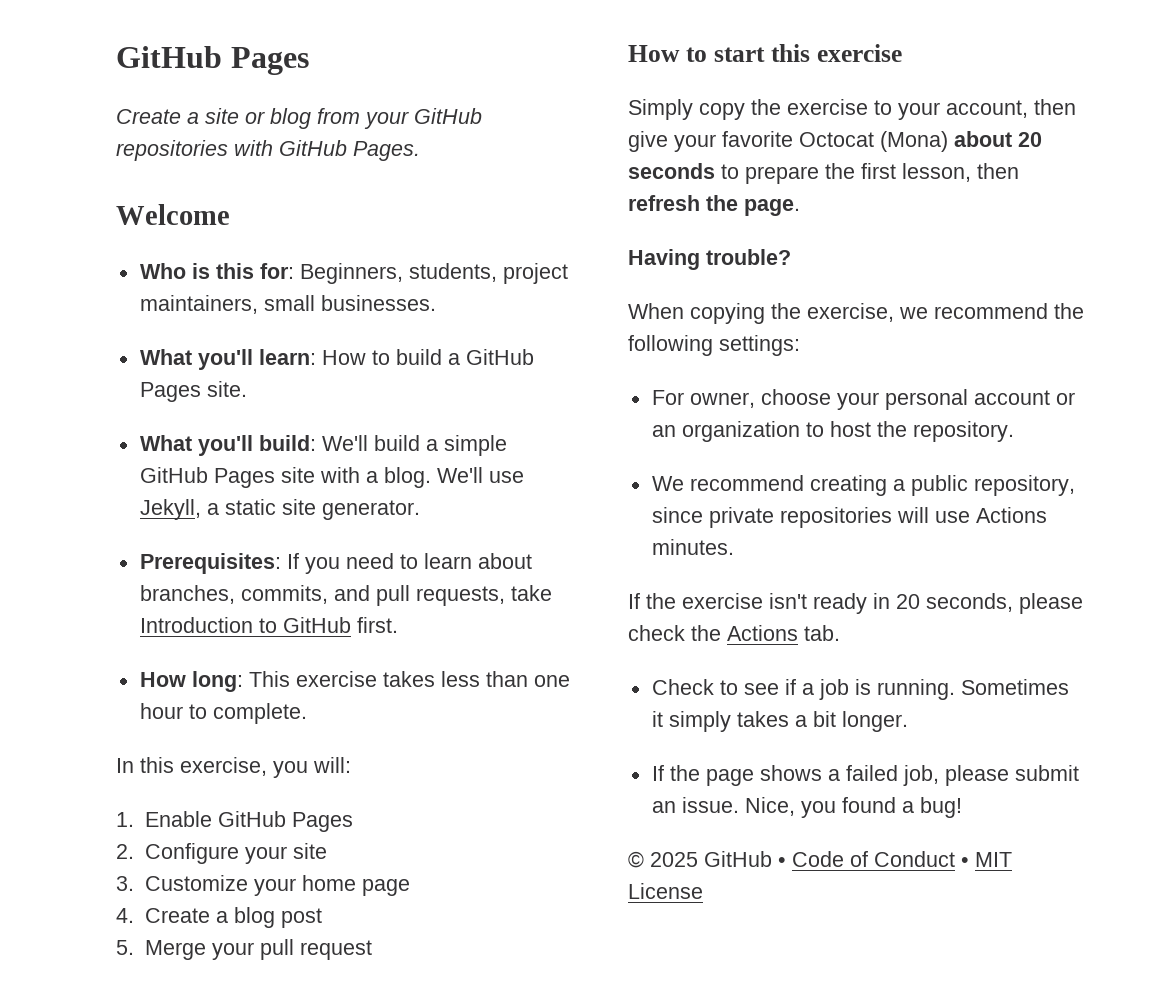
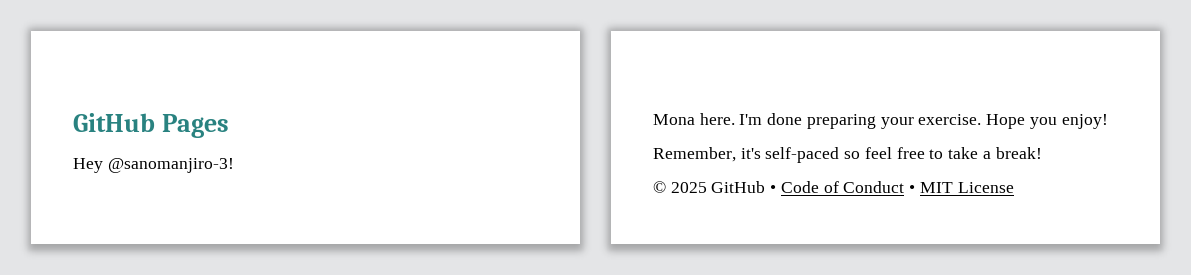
[116,46,309,75] [116,108,482,129] [116,140,420,161] [116,204,230,225] [139,263,568,284] [139,295,436,314] [139,349,534,370] [139,381,247,402] [139,435,507,456] [139,467,524,488] [139,499,420,520] [139,553,532,574] [139,585,552,606] [139,617,398,633] [139,671,570,692] [139,703,307,724] [116,757,351,778] [116,811,354,832] [116,843,328,864] [116,875,411,896] [116,907,323,928] [116,939,373,960] [628,44,902,62] [628,99,1076,120] [628,131,1042,152] [628,163,1019,184] [628,195,800,216] [628,249,791,270] [628,303,1084,324] [628,335,800,356] [651,389,1075,410] [651,421,1014,442] [651,475,1075,496] [651,507,1047,528] [651,539,734,555] [628,593,1083,614] [628,625,840,641] [651,679,1069,700] [651,711,908,732] [651,765,1079,786] [651,797,962,818] GitHub Pages // Create a site or blog from your GitHub repositories with GitHub Pages. // Welcome // Who is this for: Beginners, students, project maintainers, small businesses. // What you'll learn: How to build a GitHub Pages site. // What you'll build: We'll build a simple GitHub Pages site with a blog. We'll use Jekyll, a static site generator. // Prerequisites: If you need to learn about branches, commits, and pull requests, take Introduction to GitHub first. // How long: This exercise takes less than one hour to complete. // In this exercise, you will: // 1. Enable GitHub Pages // 2. Configure your site // 3. Customize your home page // 4. Create a blog post // 5. Merge your pull request // How to start this exercise // Simply copy the exercise to your account, then give your favorite Octocat (Mona) about 20 seconds to prepare the first lesson, then refresh the page. // Having trouble? // When copying the exercise, we recommend the following settings: // For owner, choose your personal account or an organization to host the repository. // We recommend creating a public repository, since private repositories will use Actions minutes. // If the exercise isn't ready in 20 seconds, please check the Actions tab. // Check to see if a job is running. Sometimes it simply takes a bit longer. // If the page shows a failed job, please submit an issue. Nice, you found a bug! -> [73,113,230,138] [73,158,234,173] [653,113,1108,129] [653,147,1042,163] GitHub Pages // Hey @sanomanjiro-3! // Mona here. I'm done preparing your exercise. Hope you enjoy! // Remember, it's self-paced so feel free to take a break!

